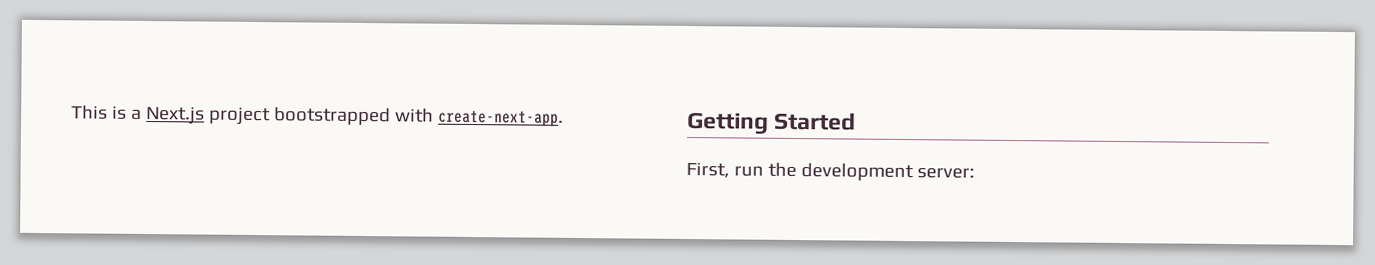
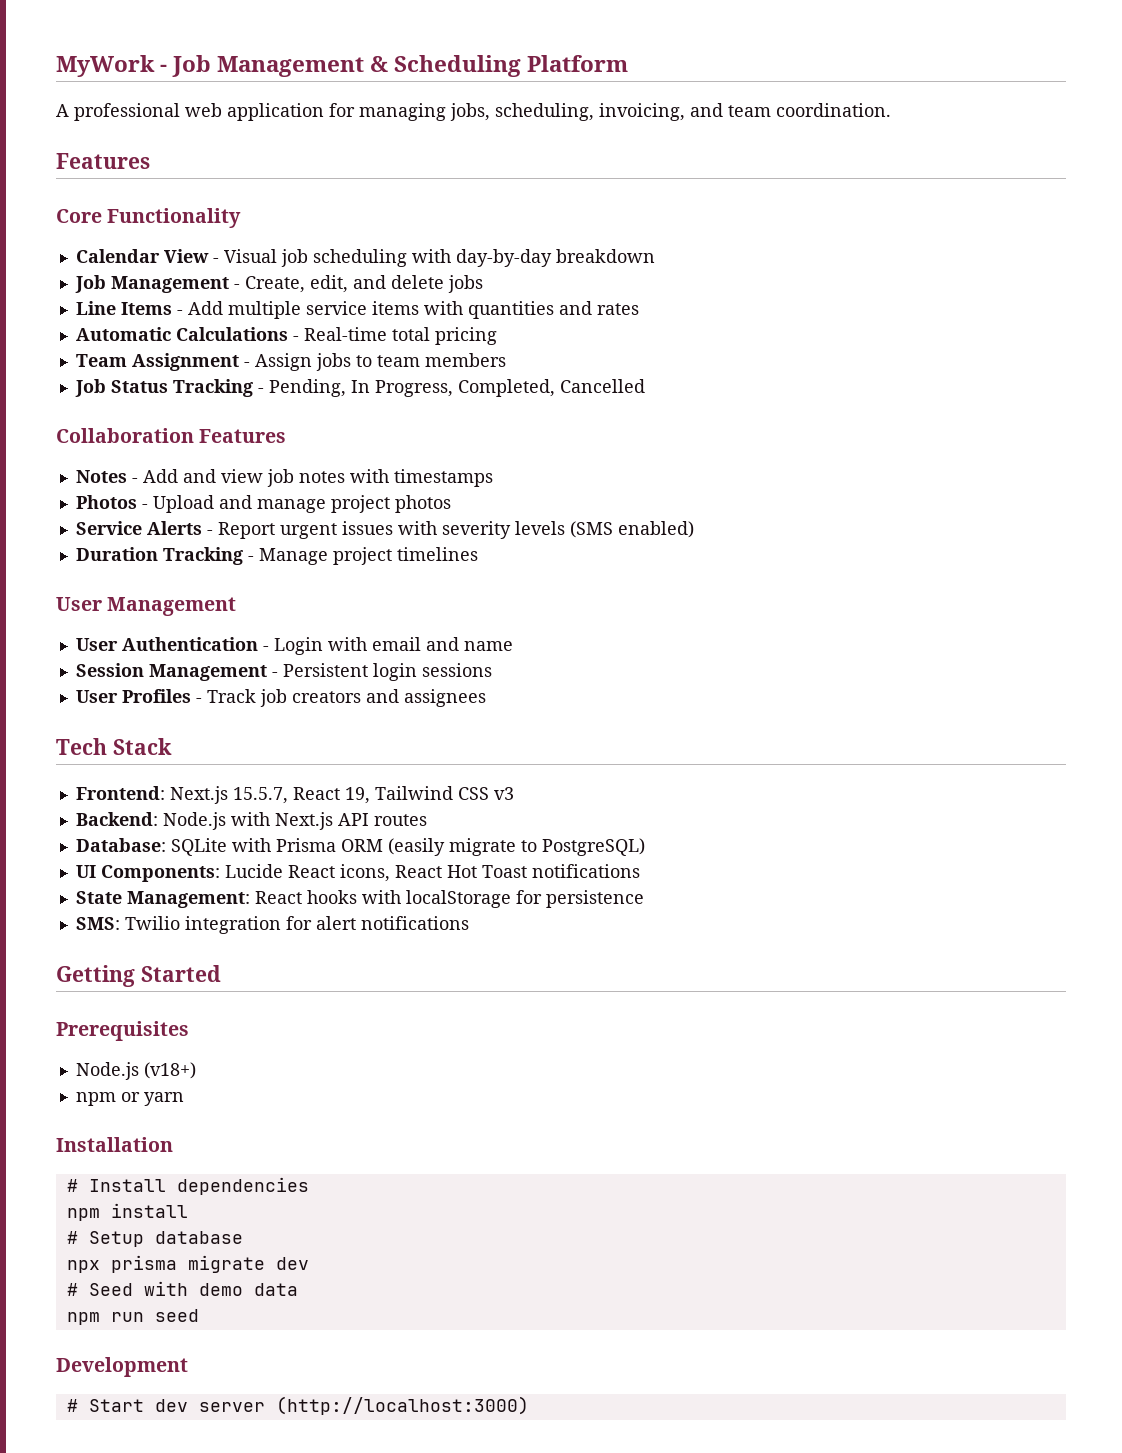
[71,105,564,127] [686,111,857,135] [686,161,975,182] This is a Next.js project bootstrapped with create-next-app. // Getting Started // First, run the development server: -> [56,55,629,77] [56,103,891,121] [56,153,150,169] [56,208,242,228] [75,249,655,267] [74,275,483,293] [75,301,639,319] [75,327,497,345] [75,353,506,371] [74,379,645,397] [56,428,287,443] [75,469,493,487] [75,495,451,513] [75,521,694,539] [75,547,478,565] [56,597,237,616] [75,637,513,655] [75,663,492,681] [75,689,486,707] [56,738,172,755] [75,786,514,804] [75,812,427,830] [75,838,645,856] [75,864,640,882] [75,890,644,908] [75,916,469,934] [56,965,221,987] [56,1021,189,1041] [75,1062,196,1080] [75,1092,184,1106] [56,1137,173,1152] [66,1177,309,1195] [66,1203,188,1221] [66,1231,243,1247] [66,1255,309,1273] [66,1281,298,1296] [66,1309,199,1325] [56,1357,188,1377] [66,1396,529,1415] MyWork - Job Management & Scheduling Platform // A professional web application for managing jobs, scheduling, invoicing, and team coordination. // Features // Core Functionality // Calendar View - Visual job scheduling with day-by-day breakdown // Job Management - Create, edit, and delete jobs // Line Items - Add multiple service items with quantities and rates // Automatic Calculations - Real-time total pricing // Team Assignment - Assign jobs to team members // Job Status Tracking - Pending, In Progress, Completed, Cancelled // Collaboration Features // Notes - Add and view job notes with timestamps // Photos - Upload and manage project photos // Service Alerts - Report urgent issues with severity levels (SMS enabled) // Duration Tracking - Manage project timelines // User Management // User Authentication - Login with email and name // Session Management - Persistent login sessions // User Profiles - Track job creators and assignees // Tech Stack // Frontend: Next.js 15.5.7, React 19, Tailwind CSS v3 // Backend: Node.js with Next.js API routes // Database: SQLite with Prisma ORM (easily migrate to PostgreSQL) // UI Components: Lucide React icons, React Hot Toast notifications // State Management: React hooks with localStorage for persistence // SMS: Twilio integration for alert notifications // Getting Started // Prerequisites // Node.js (v18+) // npm or yarn // Installation // # Install dependencies // npm install // # Setup database // npx prisma migrate dev // # Seed with demo data // npm run seed // Development // # Start dev server (http://localhost:3000)

